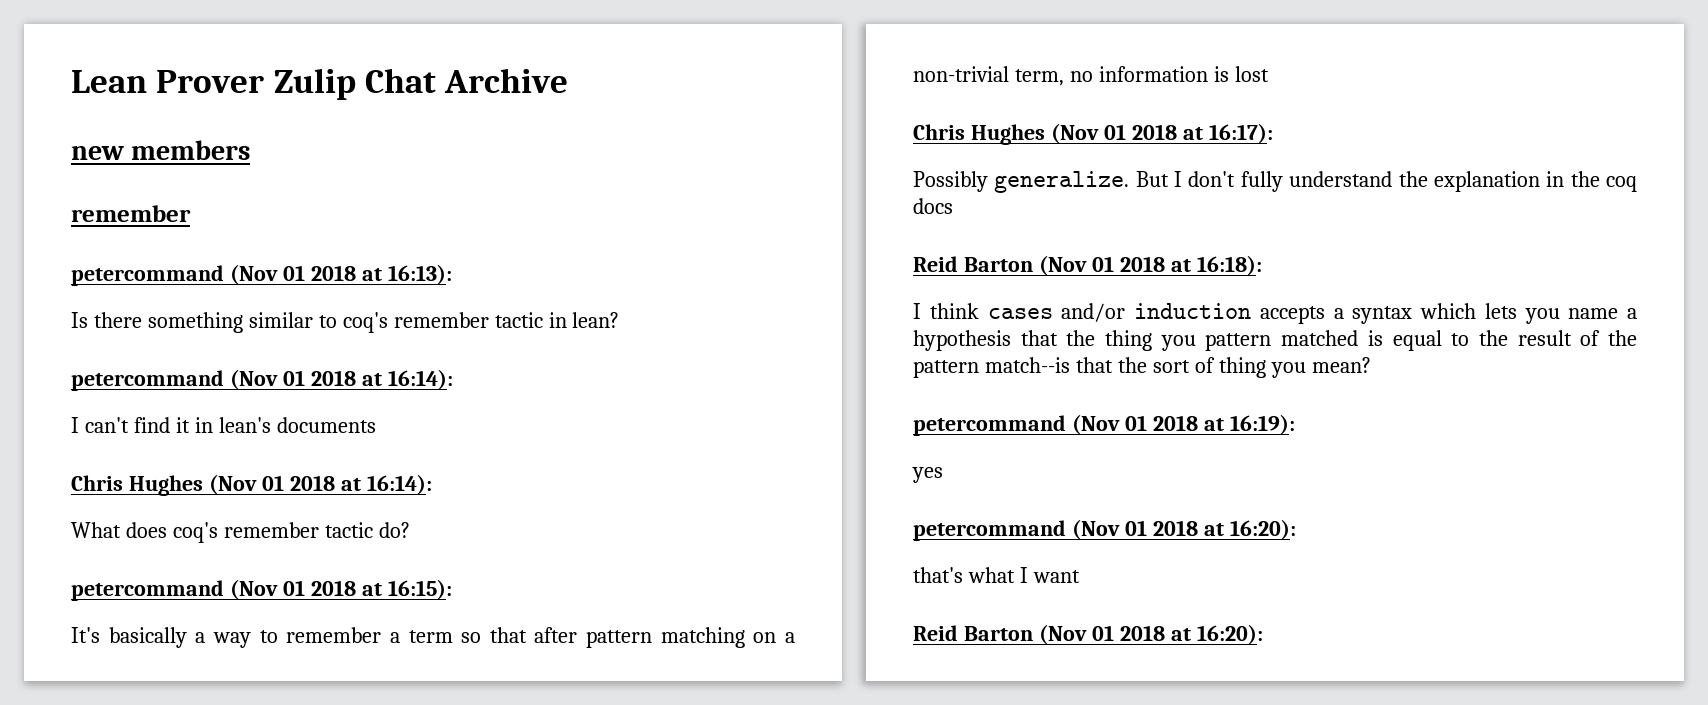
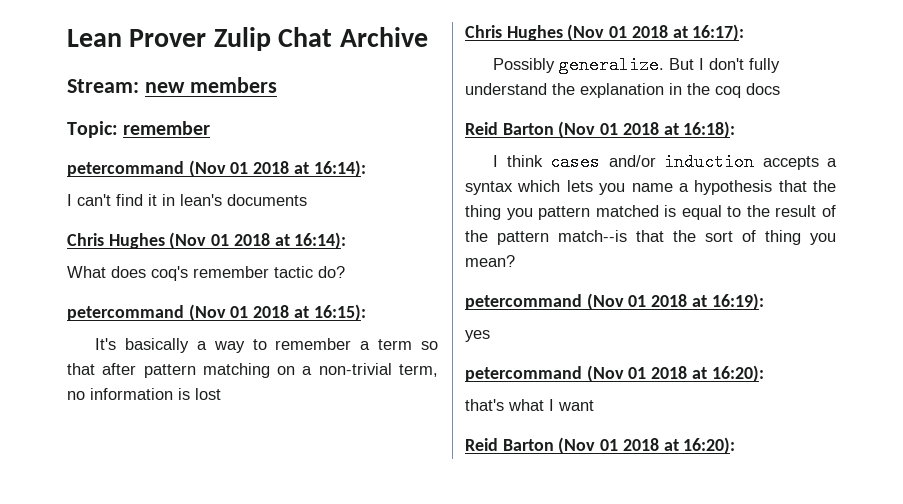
(569, 80) none -> [67,79,139,93] Stream:
[71,205,191,222] [71,264,452,286] [71,312,620,333] remember // petercommand (Nov 01 2018 at 16:13): // Is there something similar to coq's remember tactic in lean? -> [67,121,211,138] Topic: remember

